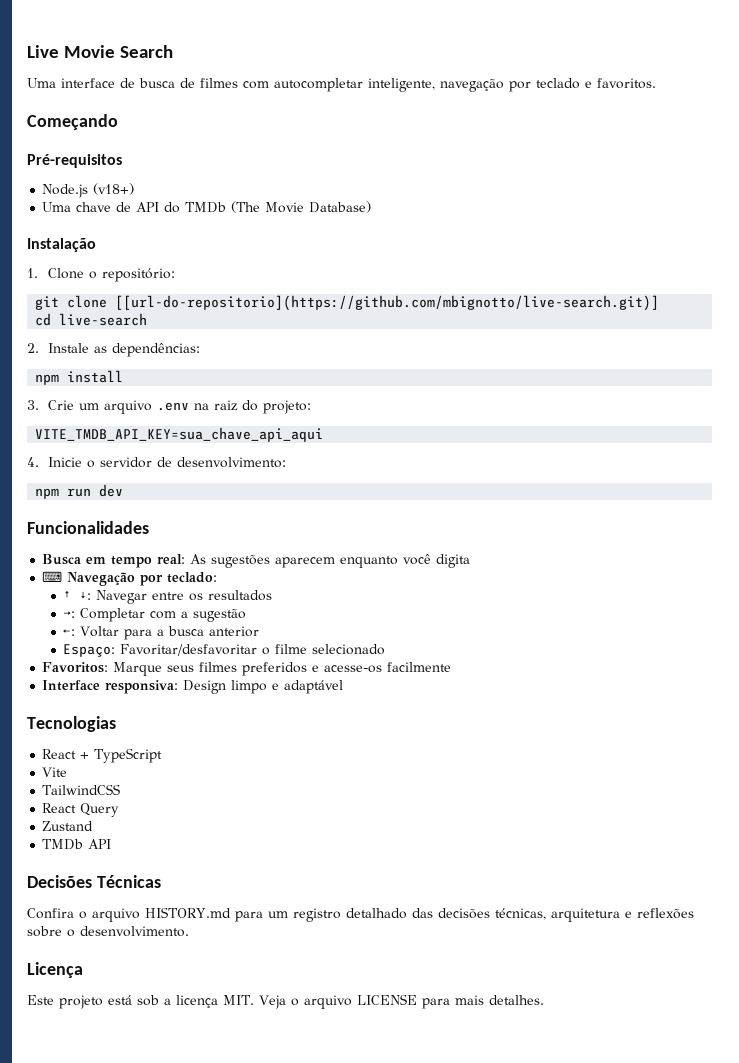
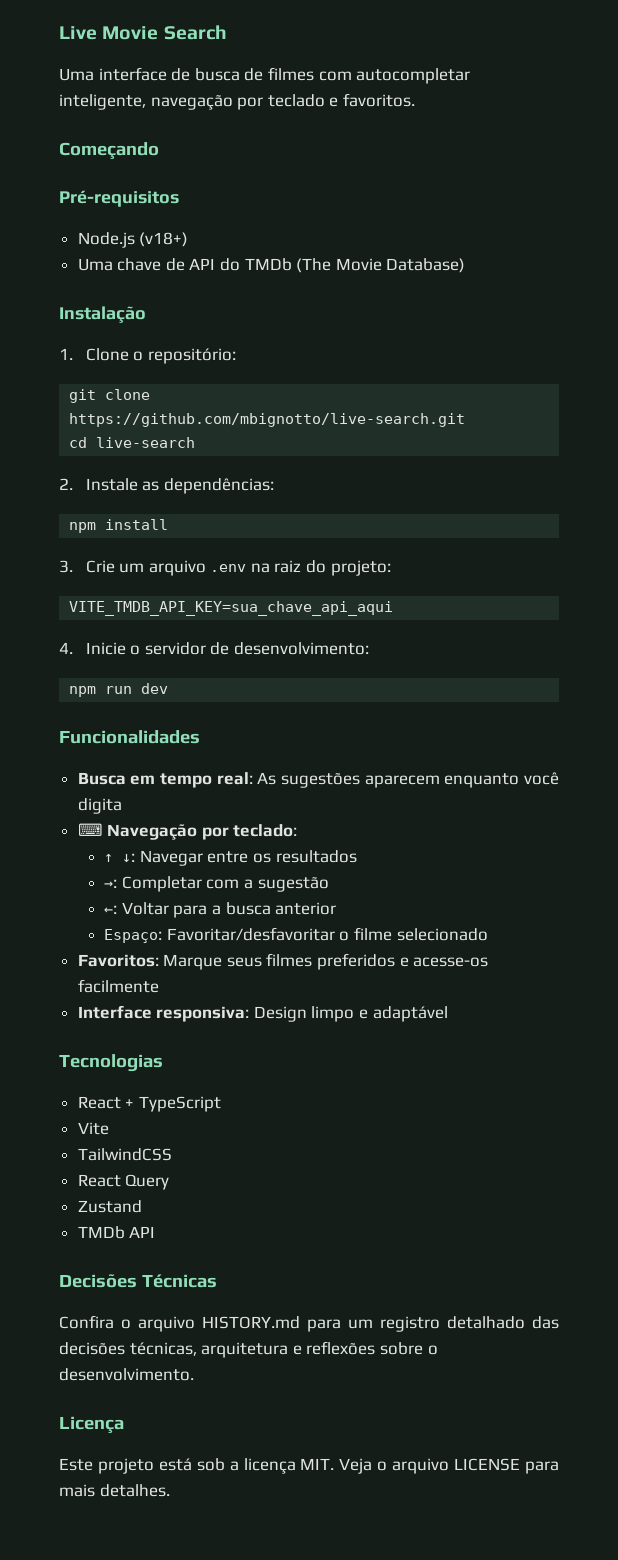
[115,295,660,311] [[url-do-repositorio](https://github.com/mbignotto/live-search.git)] -> [69,413,466,427] https://github.com/mbignotto/live-search.git

